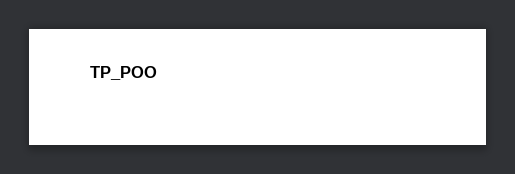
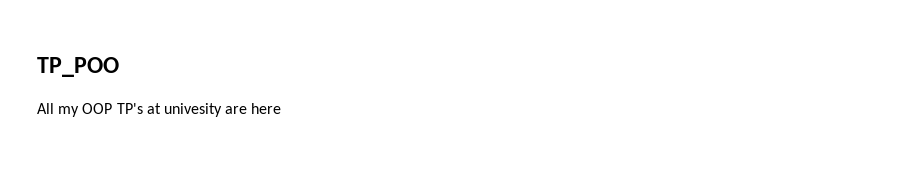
(157, 73) none -> [37,103,282,117] // All my OOP TP's at univesity are here

